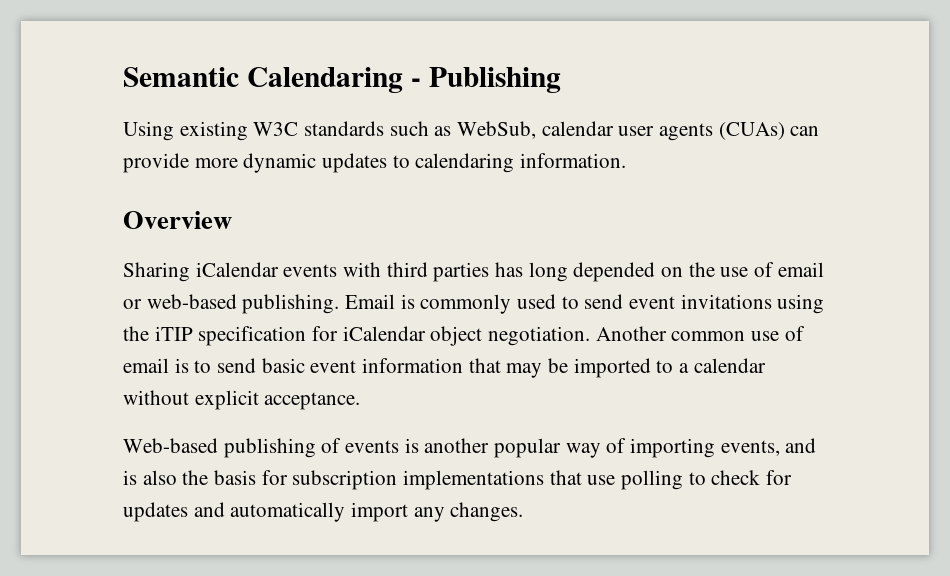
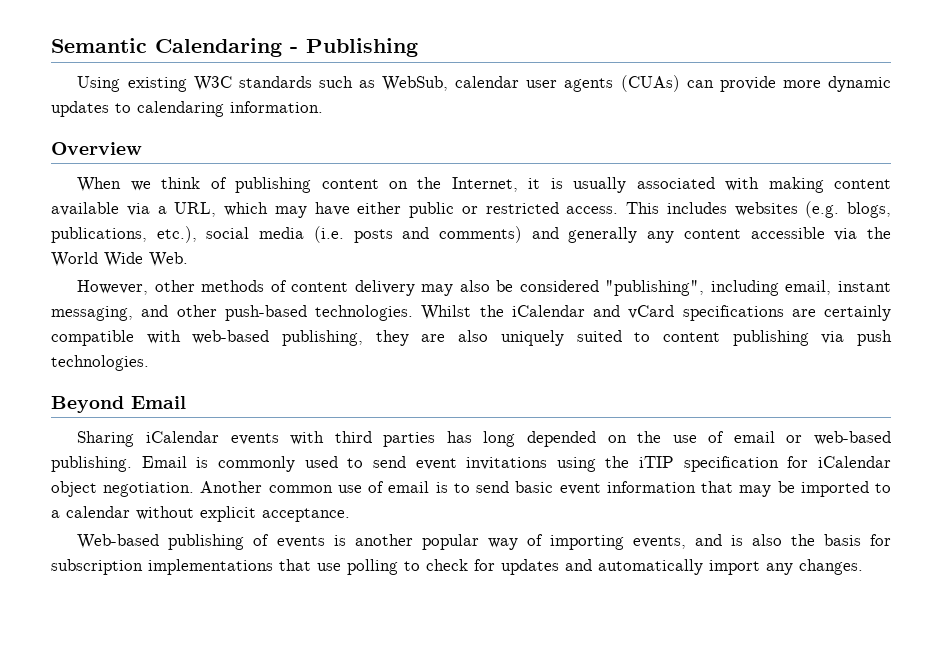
(232, 220) none -> [77,177,892,193] [51,201,891,218] [51,226,891,243] [51,252,188,267] [77,280,891,296] [51,305,891,321] [51,330,893,346] [51,355,149,371] [51,396,186,413] // When we think of publishing content on the Internet, it is usually associated with making content available via a URL, which may have either public or restricted access. This includes websites (e.g. blogs, publications, etc.), social media (i.e. posts and comments) and generally any content accessible via the World Wide Web. // However, other methods of content delivery may also be considered "publishing", including email, instant messaging, and other push-based technologies. Whilst the iCalendar and vCard specifications are certainly compatible with web-based publishing, they are also uniquely suited to content publishing via push technologies. // Beyond Email

